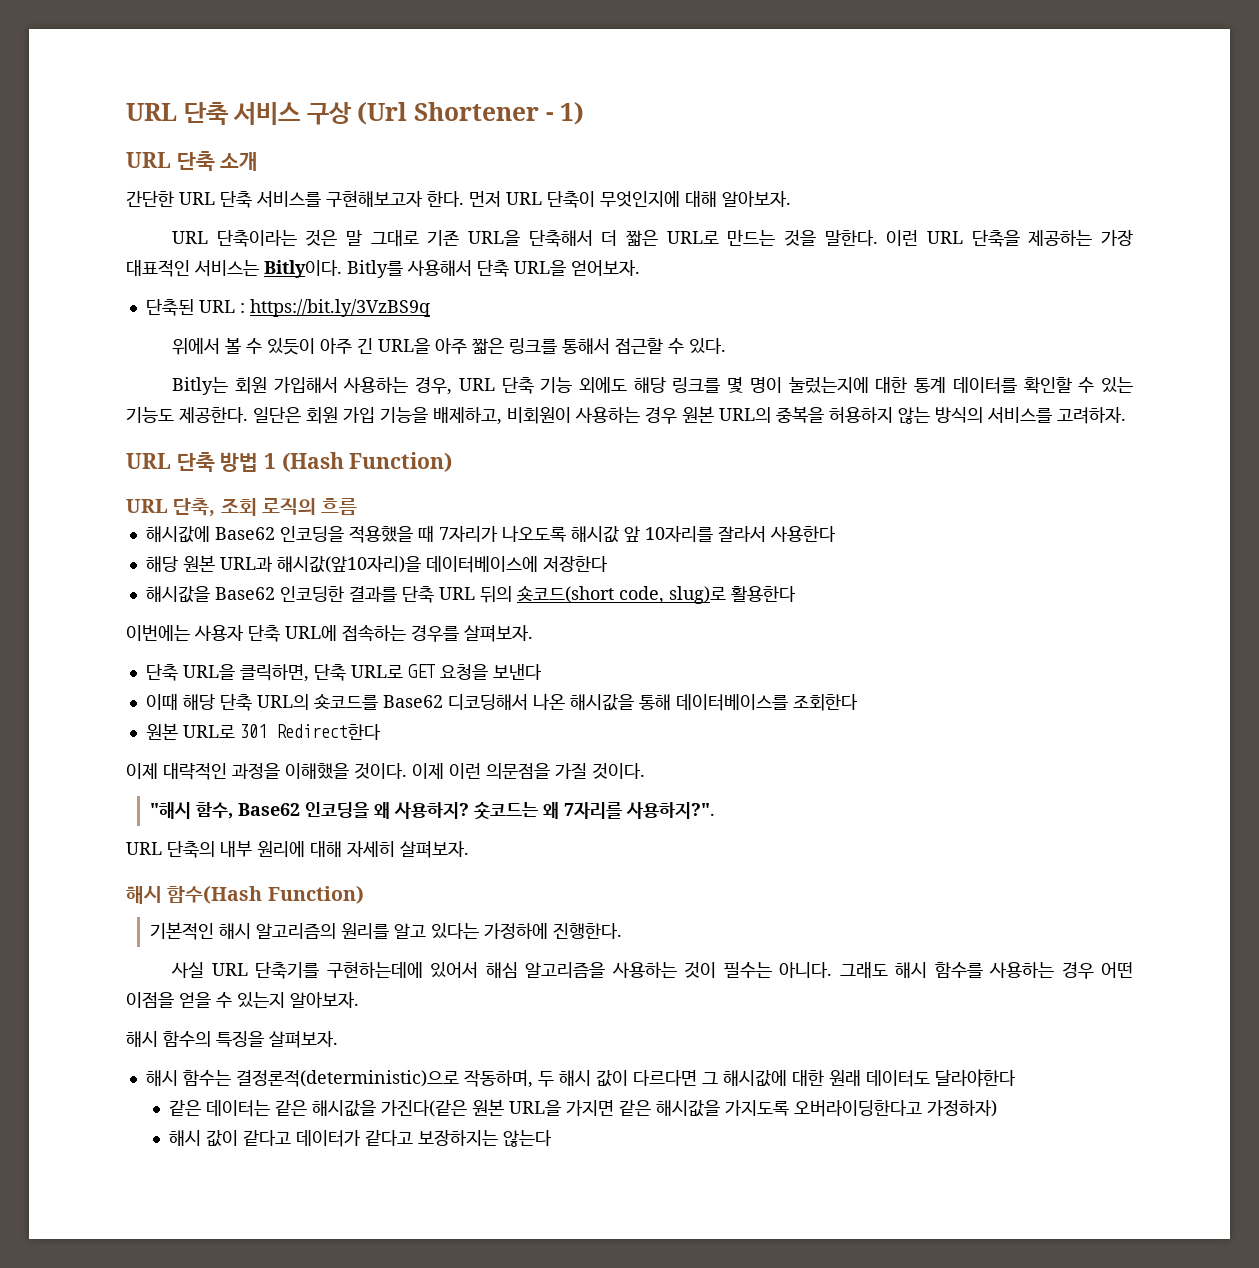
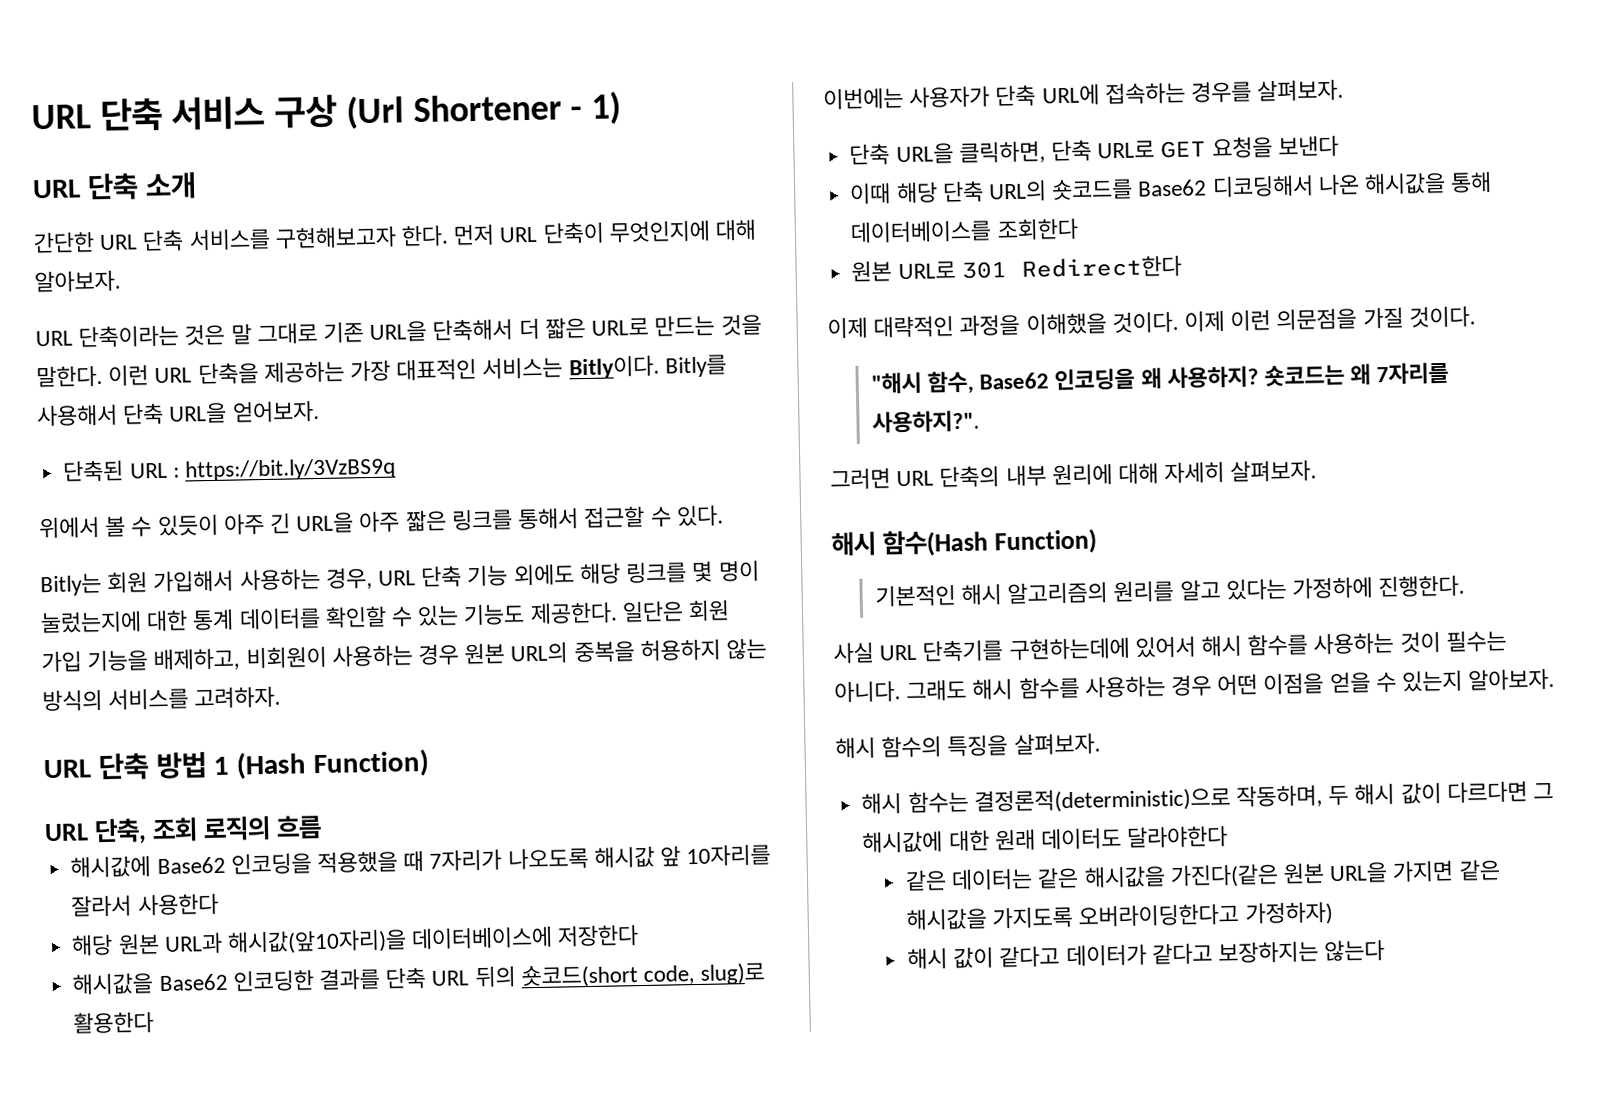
[194,625,244,641] 사용자 -> [909,85,991,108] 사용자가
(715, 810) none -> [830,467,891,490] 그러면
[485,962,606,978] 해심 알고리즘을 -> [1201,633,1309,657] 해시 함수를

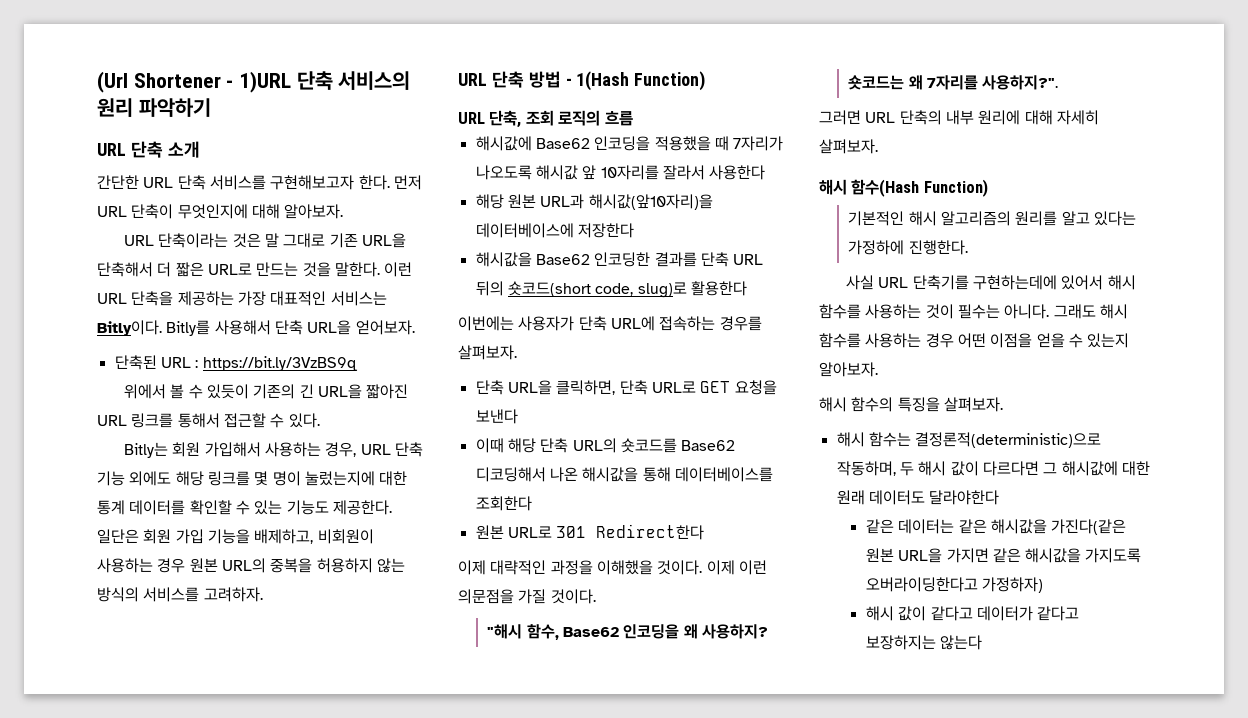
[31,91,622,133] URL 단축 서비스 구상 (Url Shortener - 1) -> [97,71,411,93] [97,98,211,117] (Url Shortener - 1)URL 단축 서비스의 원리 파악하기
[223,513,265,535] 아주 -> [253,384,296,399] 기존의
[359,509,447,533] 아주 짧은 -> [366,384,409,399] [97,415,127,426] 짧아진 URL
[213,751,308,780] 1 (Hash -> [565,71,630,91] - 1(Hash

